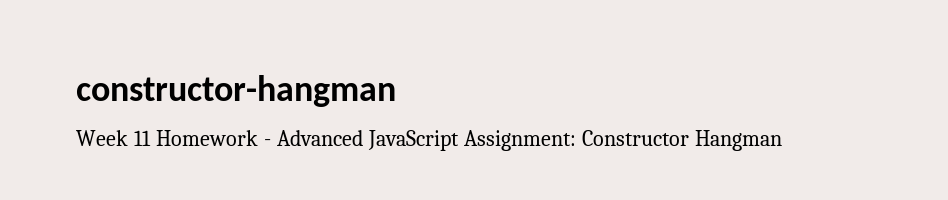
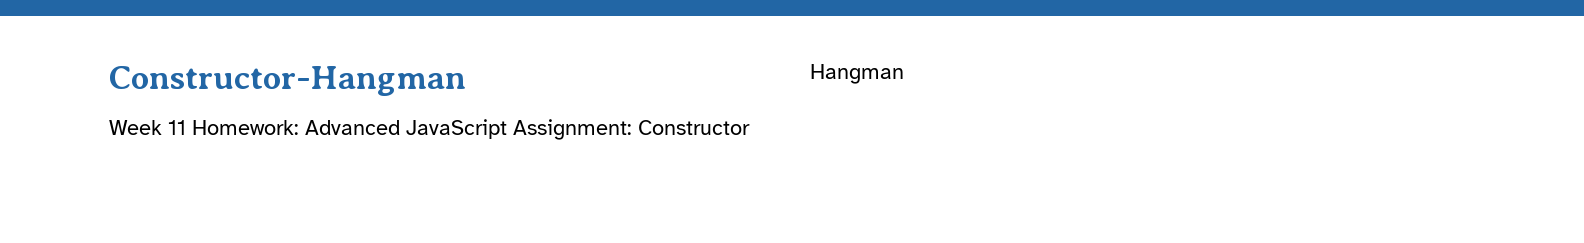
[76,75,396,107] constructor-hangman -> [109,66,466,96] Constructor-Hangman
[155,130,271,146] Homework - -> [192,120,299,135] Homework:

